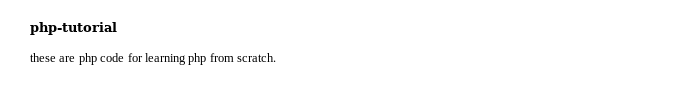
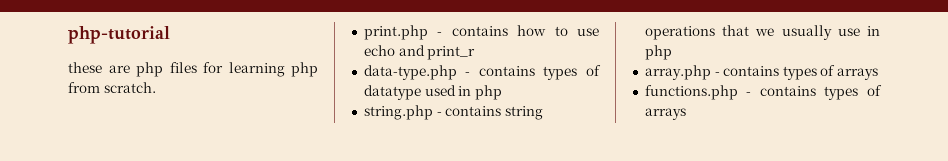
[100,53,125,62] code -> [169,62,197,73] files
(276, 57) none -> [363,25,599,40] [363,45,476,60] [363,65,601,80] [363,85,502,100] [363,105,543,120] [644,25,880,40] [644,45,672,60] [644,65,879,80] [644,85,882,100] [644,108,686,120] // print.php - contains how to use echo and print_r // data-type.php - contains types of datatype used in php // string.php - contains string operations that we usually use in php // array.php - contains types of arrays // functions.php - contains types of arrays

